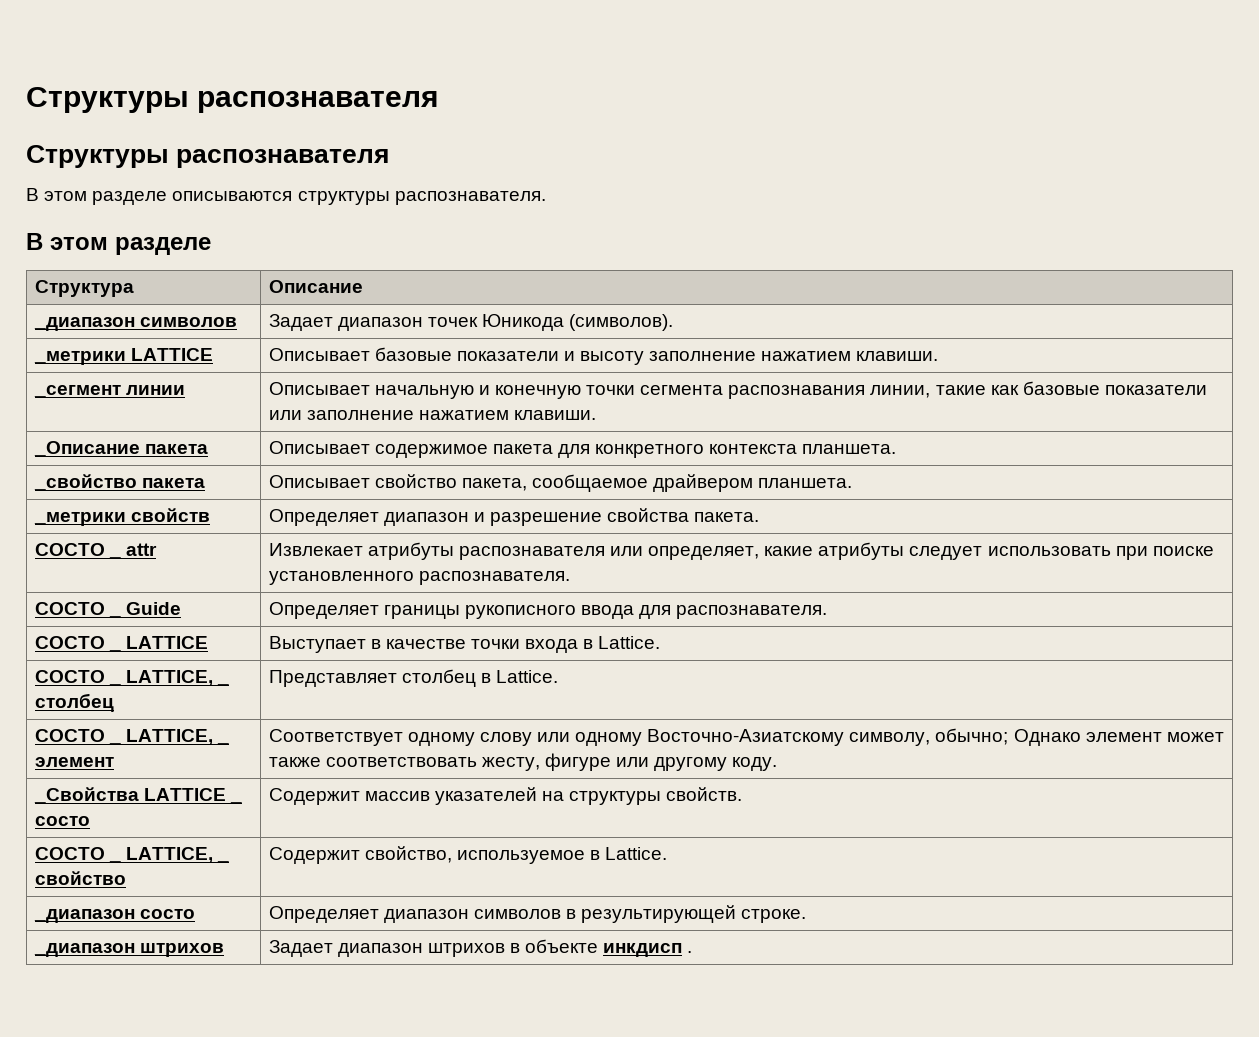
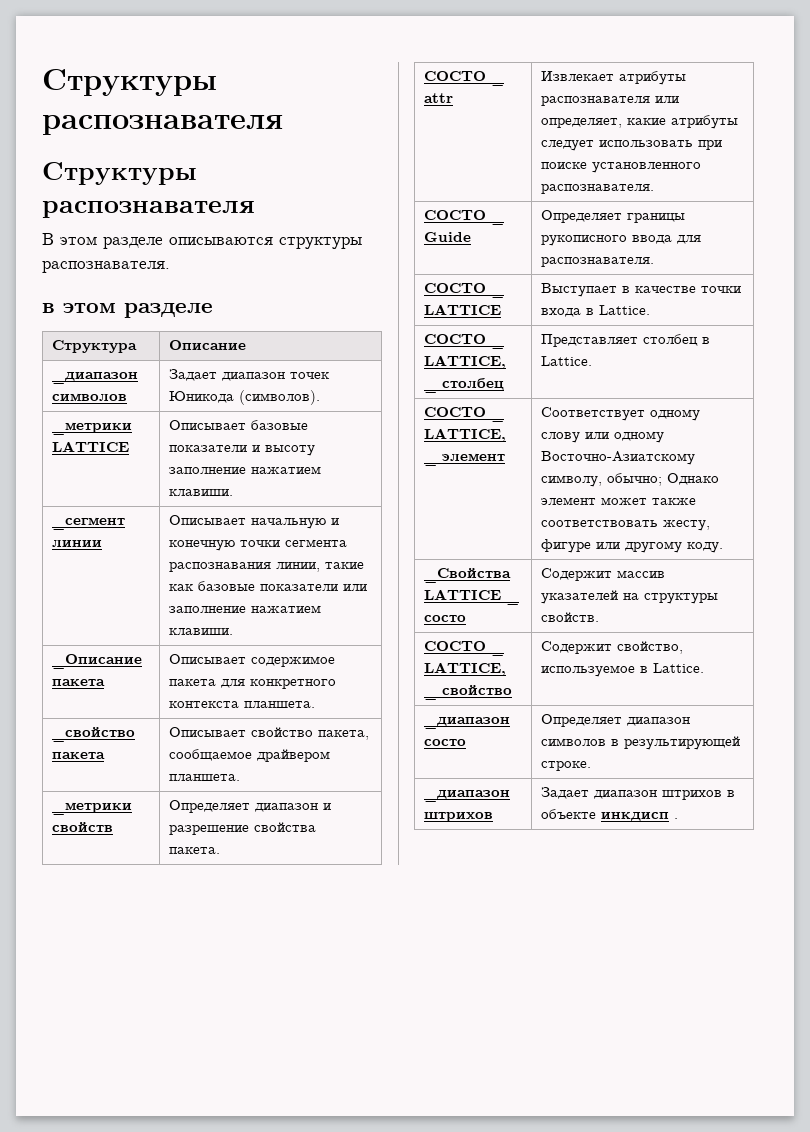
[26,233,43,250] В -> [42,303,55,313] в

